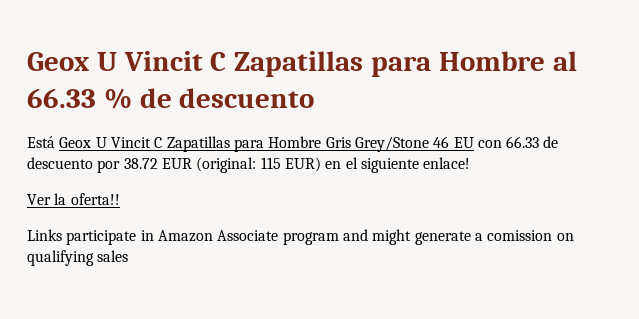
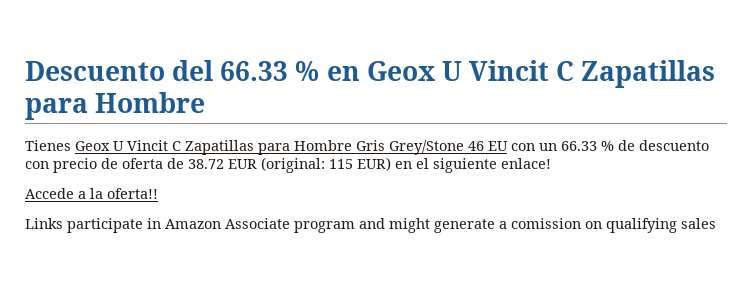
[27,51,577,77] [27,88,315,109] [27,136,55,148] Geox U Vincit C Zapatillas para Hombre al 66.33 % de descuento // Está -> [25,60,716,88] [25,92,206,120] [25,140,71,151] Descuento del 66.33 % en Geox U Vincit C Zapatillas para Hombre // Tienes
[506,136,559,148] [27,157,121,173] 66.33 de descuento por -> [539,140,709,151] [25,158,184,173] un 66.33 % de descuento con precio de oferta de
[27,194,51,205] Ver -> [25,188,86,199] Accede a

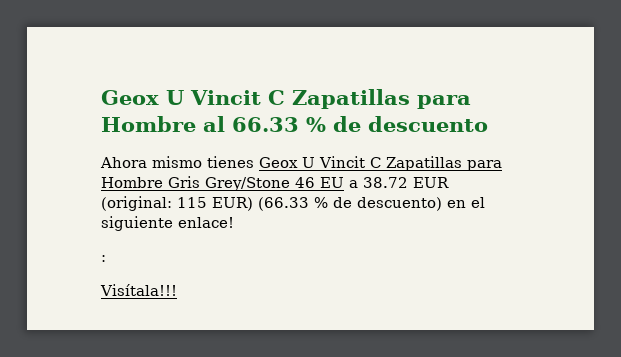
[25,60,716,88] [25,92,206,120] [25,140,71,151] Descuento del 66.33 % en Geox U Vincit C Zapatillas para Hombre // Tienes -> [101,89,471,109] [101,116,488,132] [100,156,254,168] Geox U Vincit C Zapatillas para Hombre al 66.33 % de descuento // Ahora mismo tienes
[511,140,709,151] [25,158,184,173] con un 66.33 % de descuento con precio de oferta de -> [349,180,358,188] a
(391, 164) none -> [258,197,442,211] (66.33 % de descuento)
[25,188,158,199] [25,218,716,233] Accede a la oferta!! // Links participate in Amazon Associate program and might generate a comission on qualifying sales -> [101,255,106,262] [100,284,177,296] : // Visítala!!!

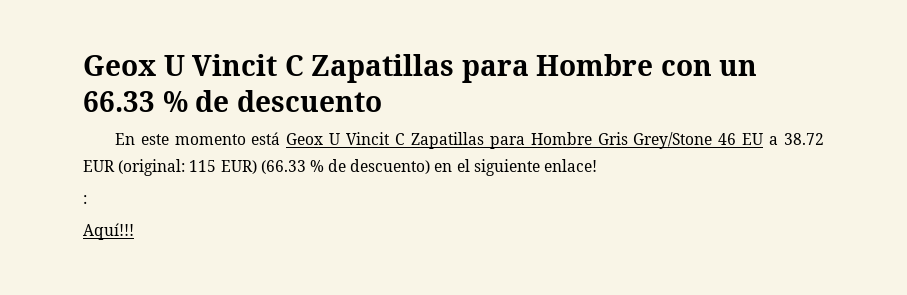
[101,89,471,109] [101,116,225,132] Geox U Vincit C Zapatillas para Hombre al -> [83,54,758,83] Geox U Vincit C Zapatillas para Hombre con un
[100,156,254,168] Ahora mismo tienes -> [114,132,281,145] En este momento está
[100,284,177,296] Visítala!!! -> [83,223,134,240] Aquí!!!

